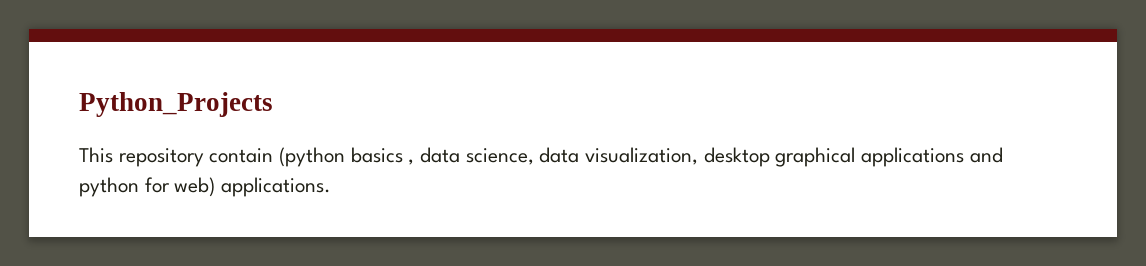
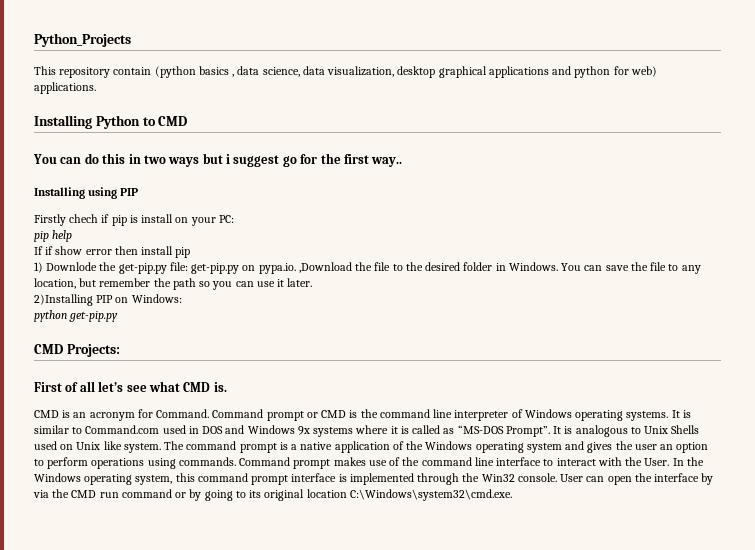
(332, 187) none -> [34,115,188,129] [33,153,403,167] [34,187,139,199] [34,214,234,226] [34,230,73,242] [34,246,191,258] [34,262,701,274] [34,278,313,290] [34,294,182,306] [34,310,119,322] [34,344,120,357] [34,381,227,392] [34,409,691,421] [34,425,700,437] [34,441,709,453] [34,457,704,469] [34,473,714,485] [33,489,512,501] // Installing Python to CMD // You can do this in two ways but i suggest go for the first way.. // Installing using PIP // Firstly chech if pip is install on your PC: // pip help // If if show error then install pip // 1) Downlode the get-pip.py file: get-pip.py on pypa.io. ,Download the file to the desired folder in Windows. You can save the file to any location, but remember the path so you can use it later. // 2)Installing PIP on Windows: // python get-pip.py // CMD Projects: // First of all let’s see what CMD is. // CMD is an acronym for Command. Command prompt or CMD is the command line interpreter of Windows operating systems. It is similar to Command.com used in DOS and Windows 9x systems where it is called as “MS-DOS Prompt”. It is analogous to Unix Shells used on Unix like system. The command prompt is a native application of the Windows operating system and gives the user an option to perform operations using commands. Command prompt makes use of the command line interface to interact with the User. In the Windows operating system, this command prompt interface is implemented through the Win32 console. User can open the interface by via the CMD run command or by going to its original location C:\Windows\system32\cmd.exe.

